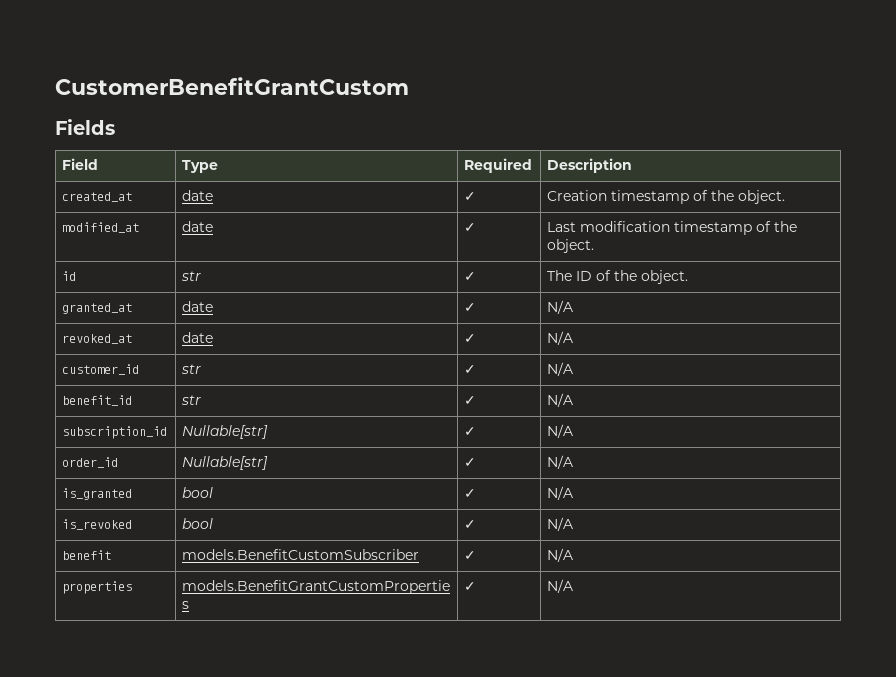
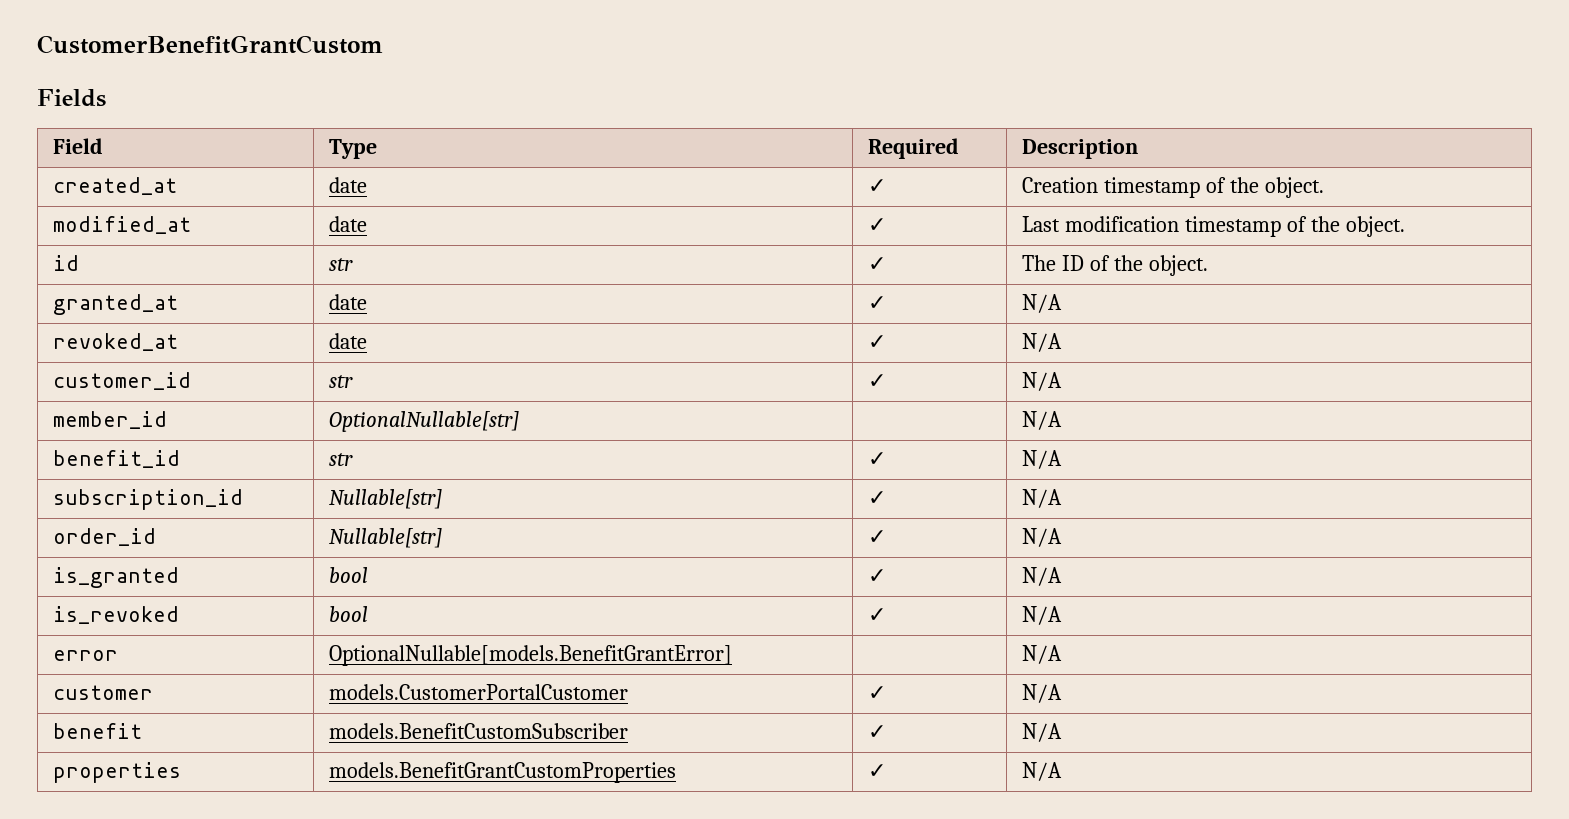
(574, 369) none -> [53,411,168,429] [329,411,520,432] [1022,411,1063,430] // member_id | OptionalNullable[str] | | N/A
(574, 524) none -> [53,650,119,661] [329,645,733,666] [1022,645,1063,664] [53,685,154,700] [329,684,629,700] [868,686,887,700] [1022,684,1063,703] // error | OptionalNullable[models.BenefitGrantError] | | N/A // customer | models.CustomerPortalCustomer | ✓ | N/A

